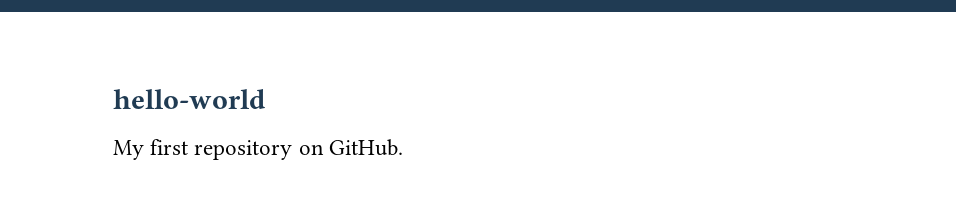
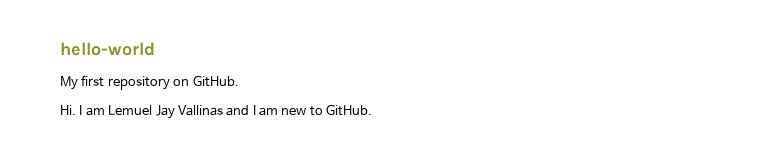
(403, 147) none -> [60,104,373,119] // Hi. I am Lemuel Jay Vallinas and I am new to GitHub.

